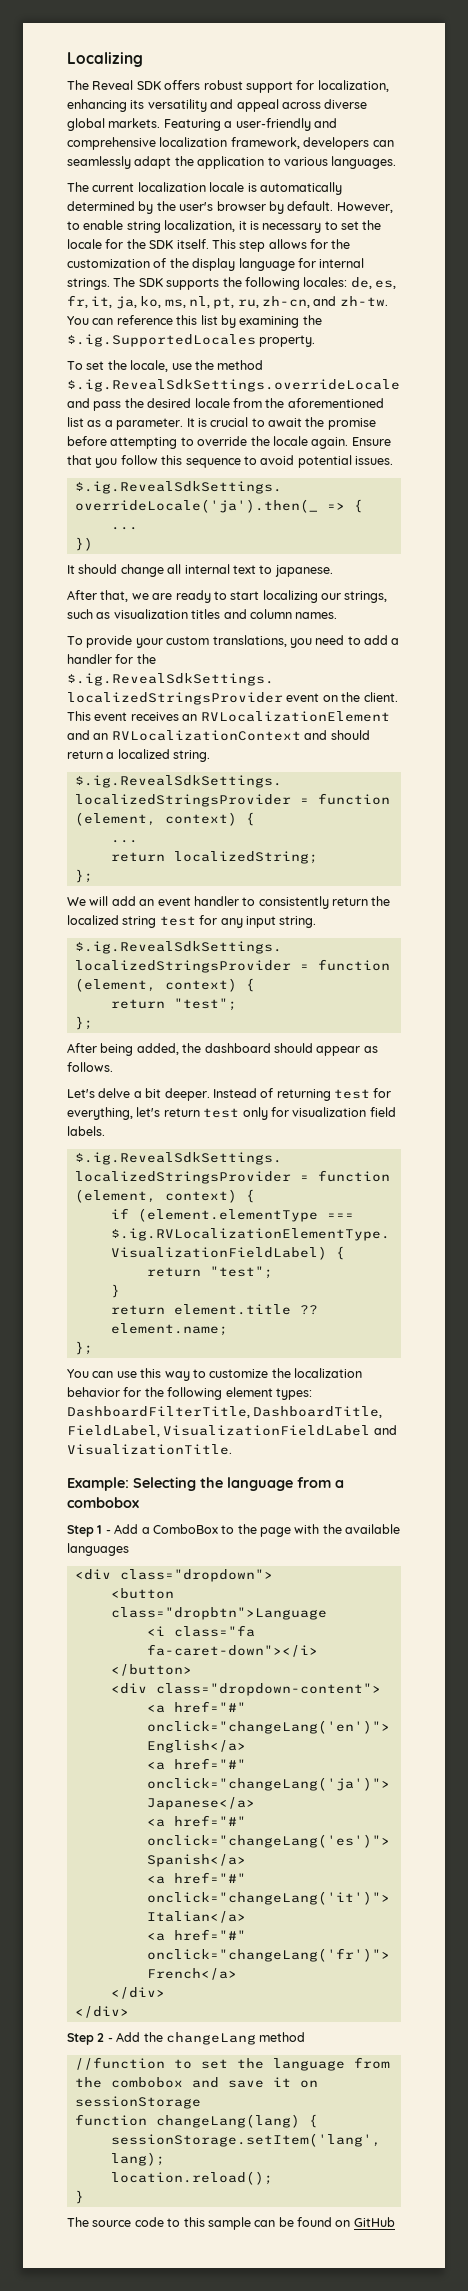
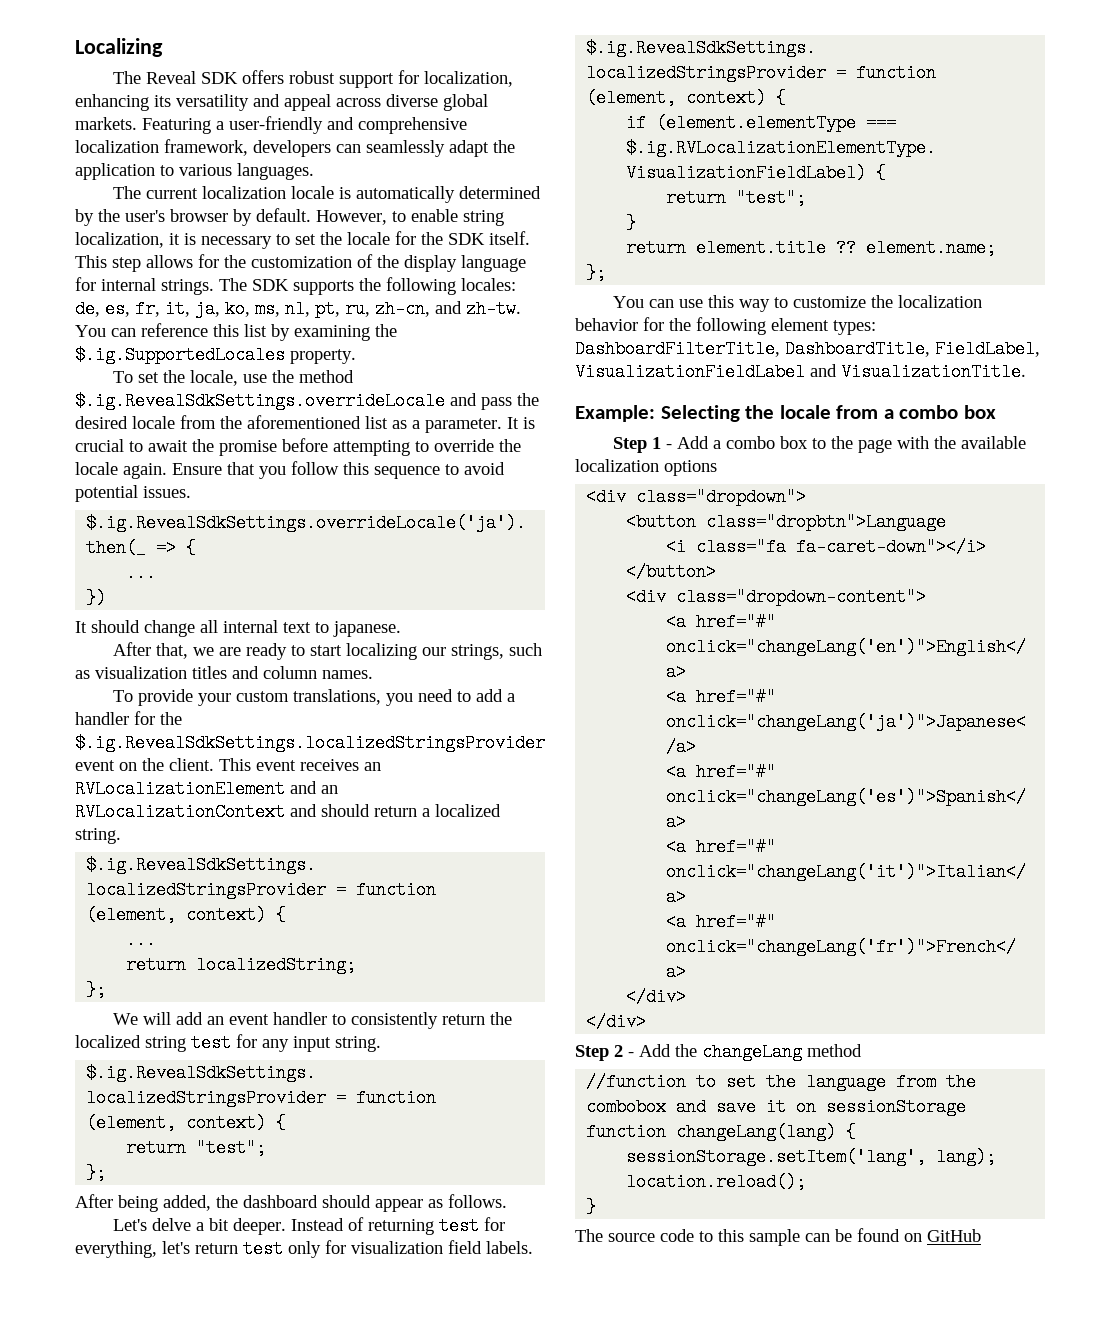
[227,1477,293,1491] language -> [779,405,831,419] locale
[67,1497,139,1508] combobox -> [899,405,996,419] combo box
[152,1524,218,1534] ComboBox -> [725,436,808,449] combo box
[67,1543,129,1556] languages -> [575,459,717,476] localization options

